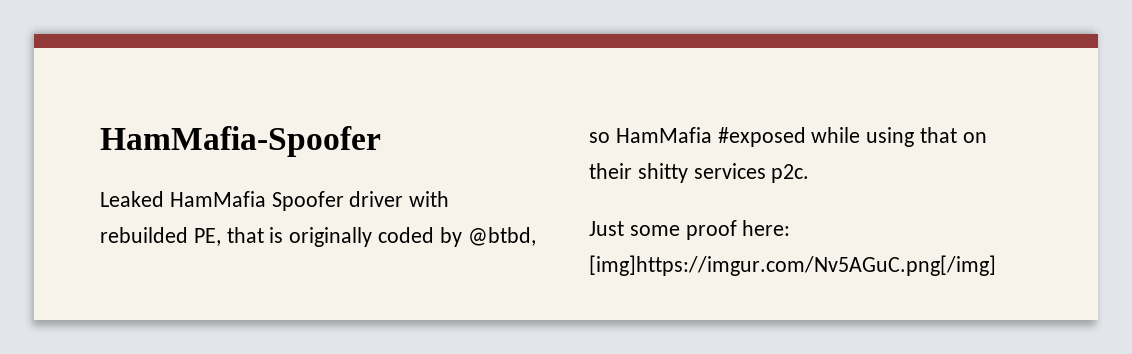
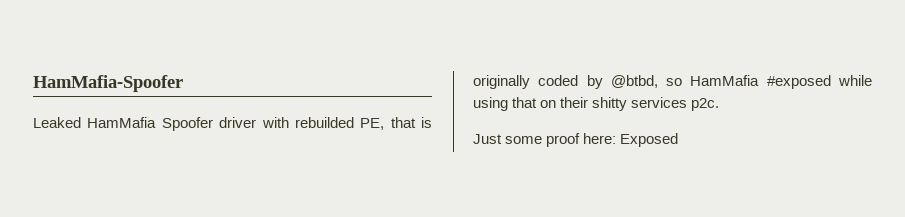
[589,255,996,276] [img]https://imgur.com/Nv5AGuC.png[/img] -> [620,133,679,147] Exposed

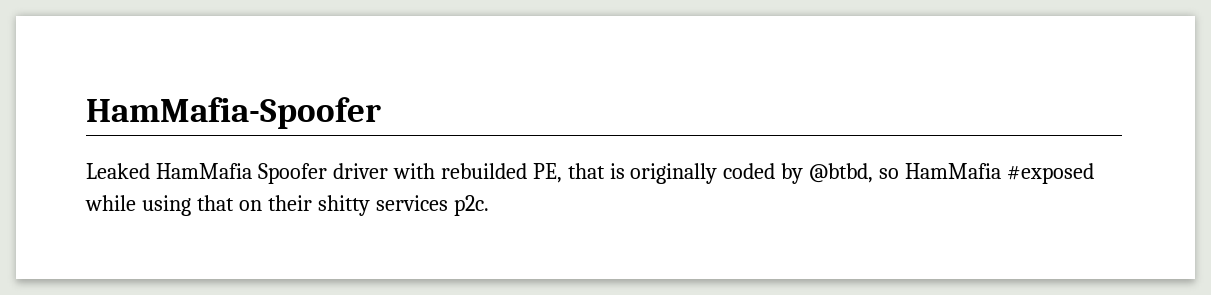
[473,133,679,147] // Just some proof here: Exposed -> (489, 205) none

